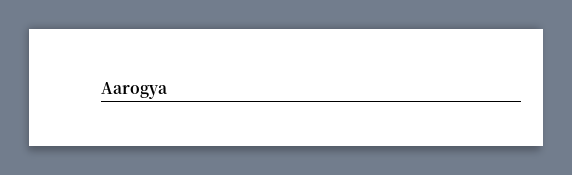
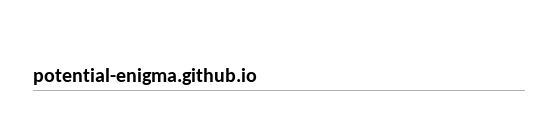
[101,82,168,99] Aarogya -> [33,68,257,85] potential-enigma.github.io

